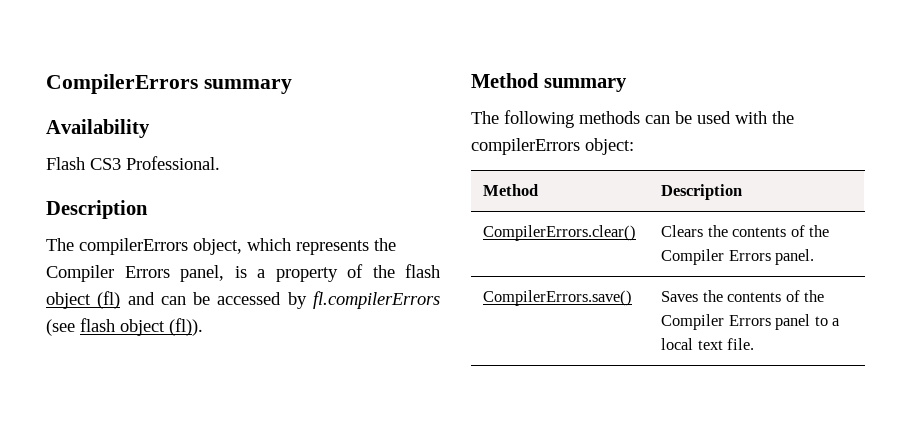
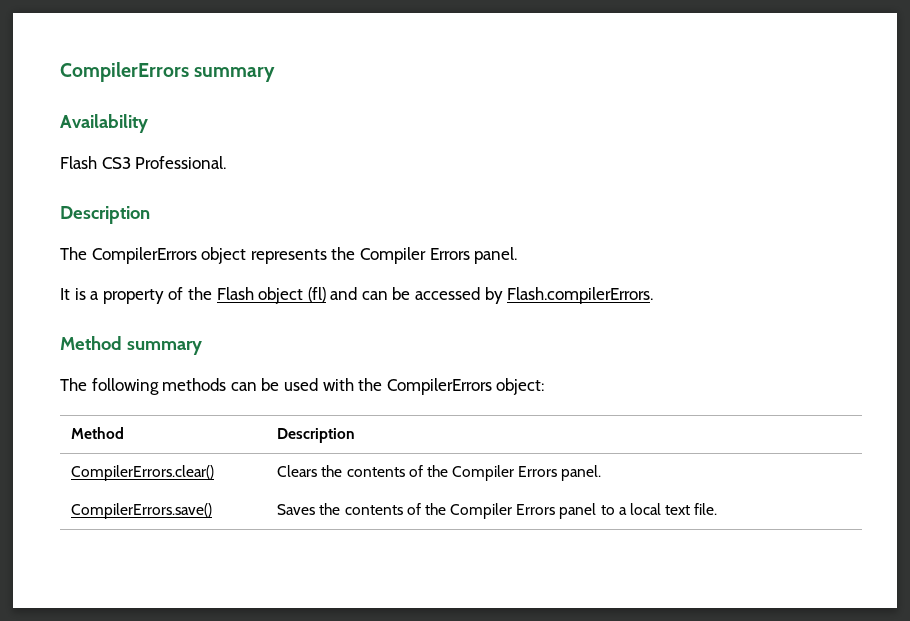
[79,238,291,255] compilerErrors object, which -> [91,247,247,264] CompilerErrors object
[180,265,224,282] panel, -> [474,247,518,264] [60,288,70,300] panel. // It
[405,264,440,278] flash -> [216,287,254,300] Flash
[312,291,440,309] [46,318,203,336] fl.compilerErrors (see flash object (fl)). -> [507,287,654,304] Flash.compilerErrors.
[471,138,580,155] compilerErrors -> [386,378,492,395] CompilerErrors

